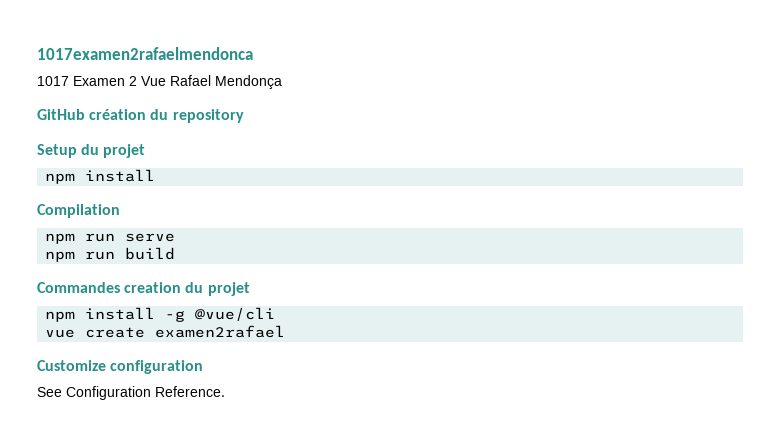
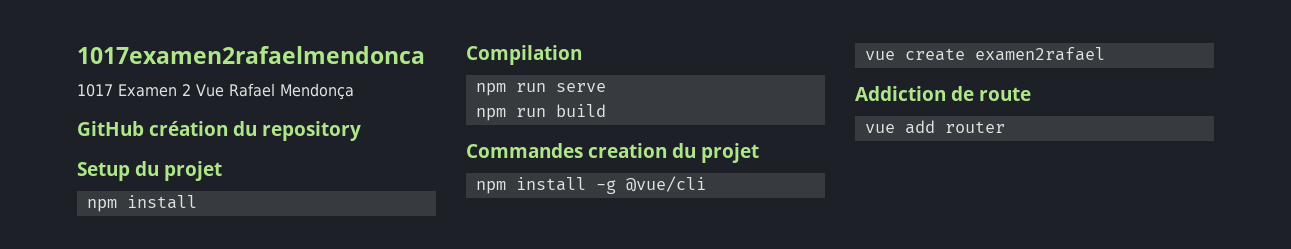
[37,360,204,374] [37,386,225,400] Customize configuration // See Configuration Reference. -> [855,86,1031,101] [864,120,1005,134] Addiction de route // vue add router

